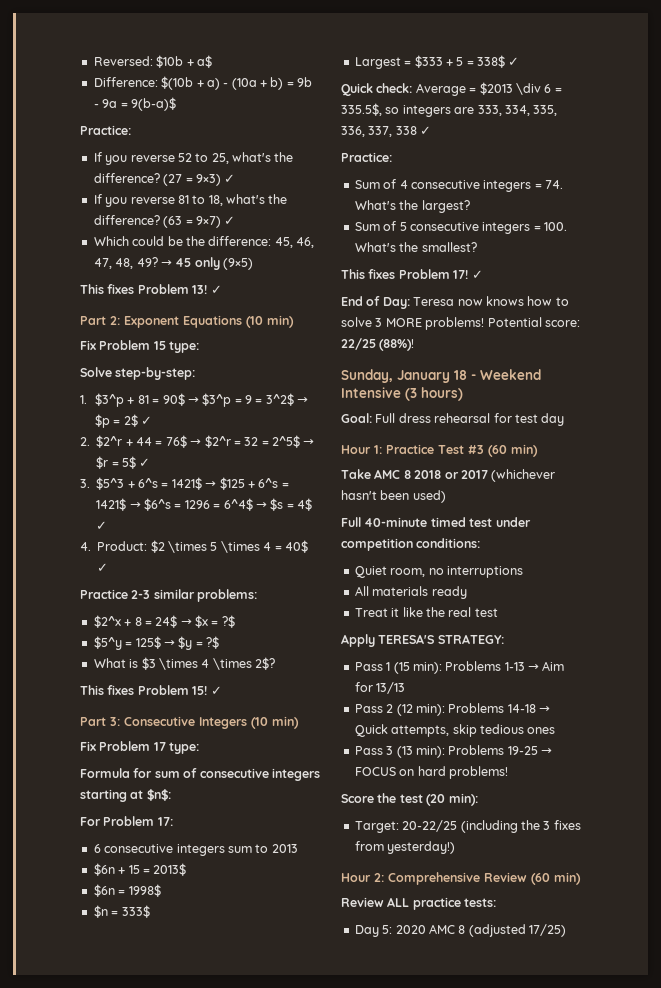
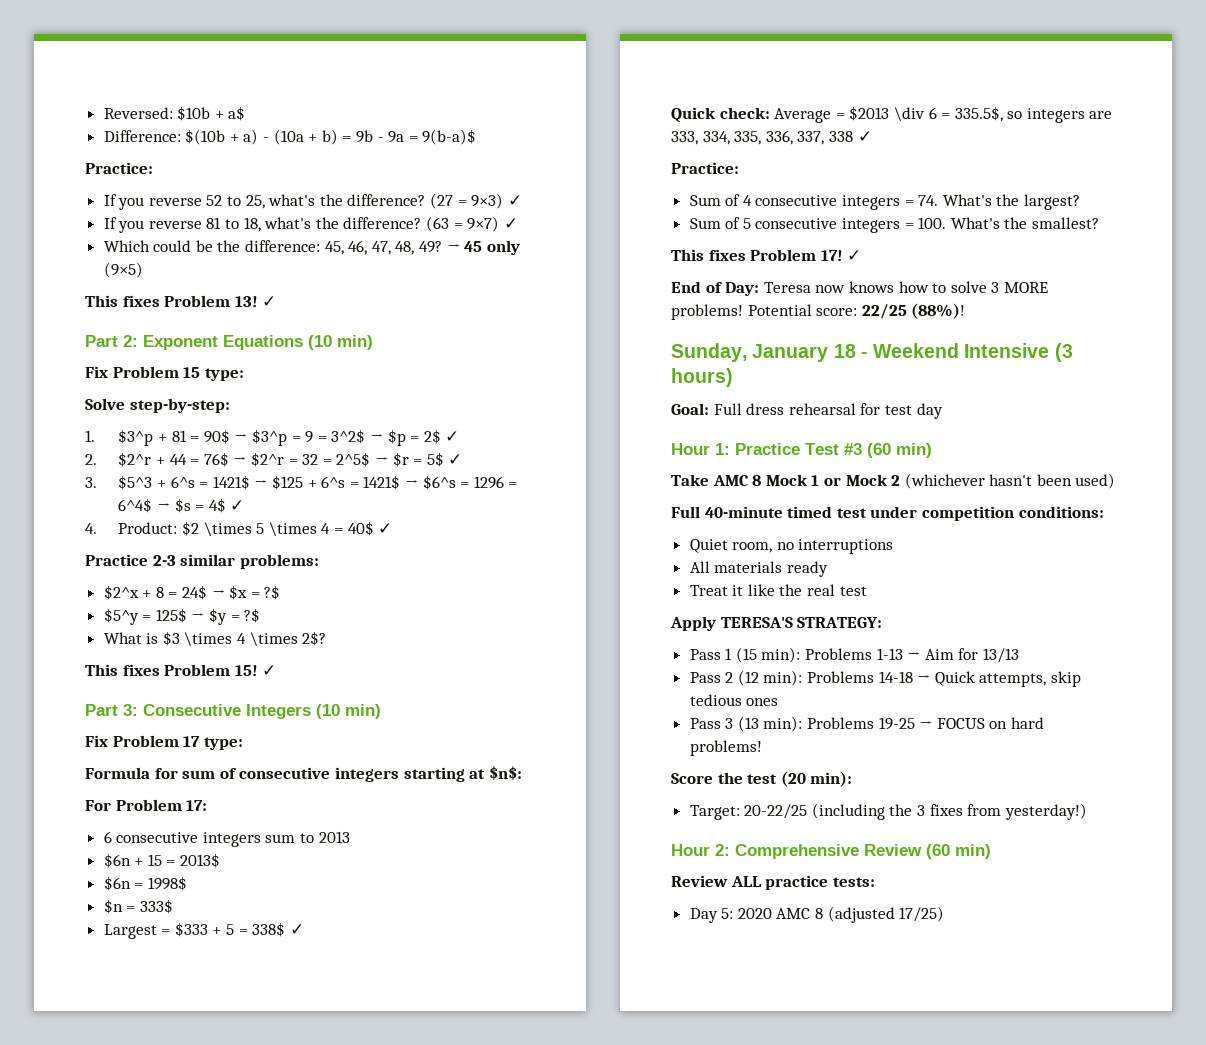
[414,470,488,479] 2018 or 2017 -> [765,474,901,486] Mock 1 or Mock 2

